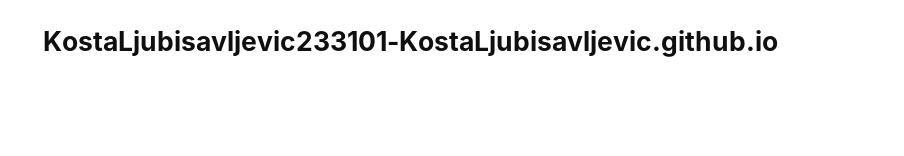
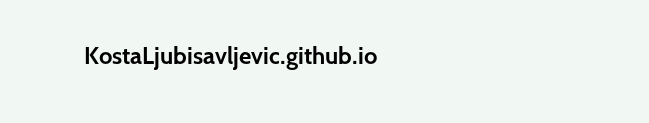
[43,30,778,57] KostaLjubisavljevic233101-KostaLjubisavljevic.github.io -> [84,46,377,70] KostaLjubisavljevic.github.io

